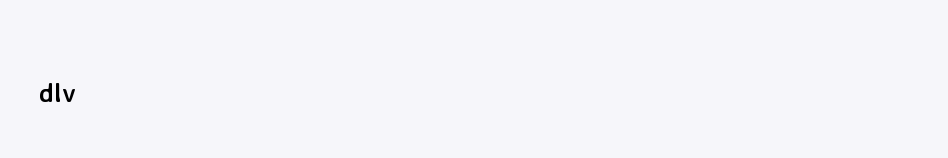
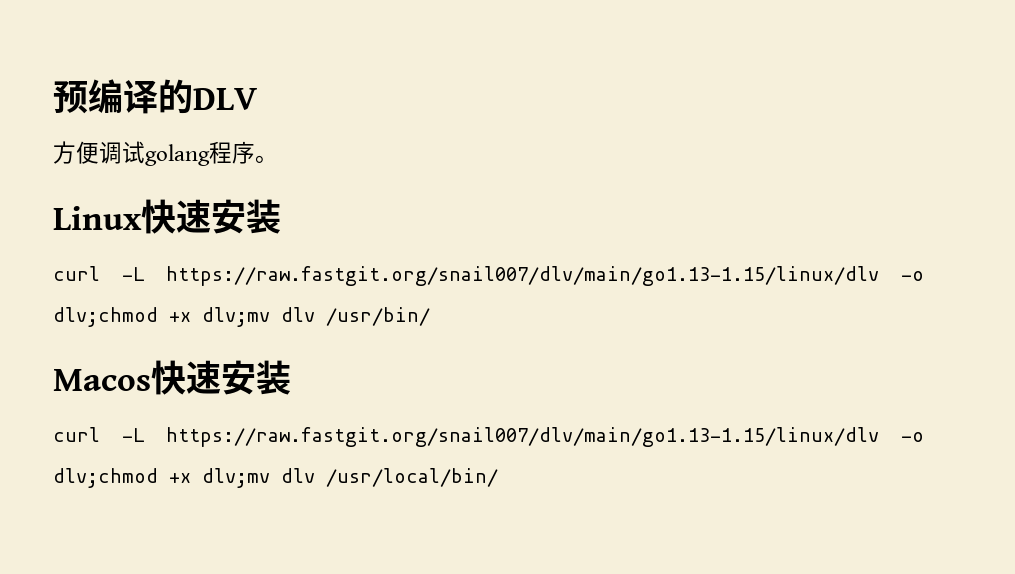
[39,83,76,102] dlv -> [53,79,257,114] [53,141,278,166] [53,199,281,234] [53,266,924,286] [53,307,430,327] [53,360,291,395] [53,427,924,447] [53,468,498,488] 预编译的DLV // 方便调试golang程序。 // Linux快速安装 // curl -L https://raw.fastgit.org/snail007/dlv/main/go1.13-1.15/linux/dlv -o dlv;chmod +x dlv;mv dlv /usr/bin/ // Macos快速安装 // curl -L https://raw.fastgit.org/snail007/dlv/main/go1.13-1.15/linux/dlv -o dlv;chmod +x dlv;mv dlv /usr/local/bin/

